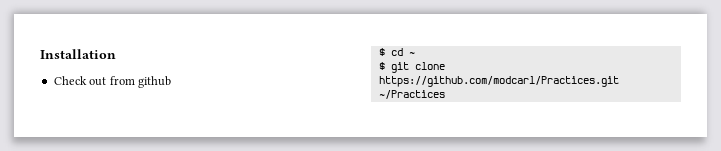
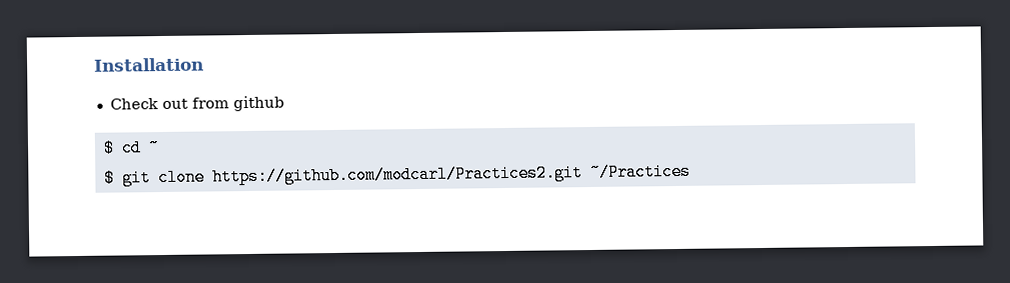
[378,76,619,87] https://github.com/modcarl/Practices.git -> [211,164,583,186] https://github.com/modcarl/Practices2.git

